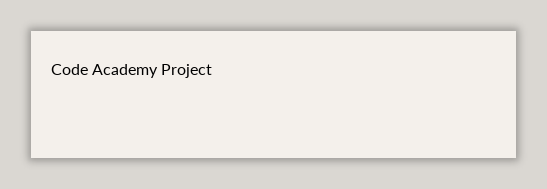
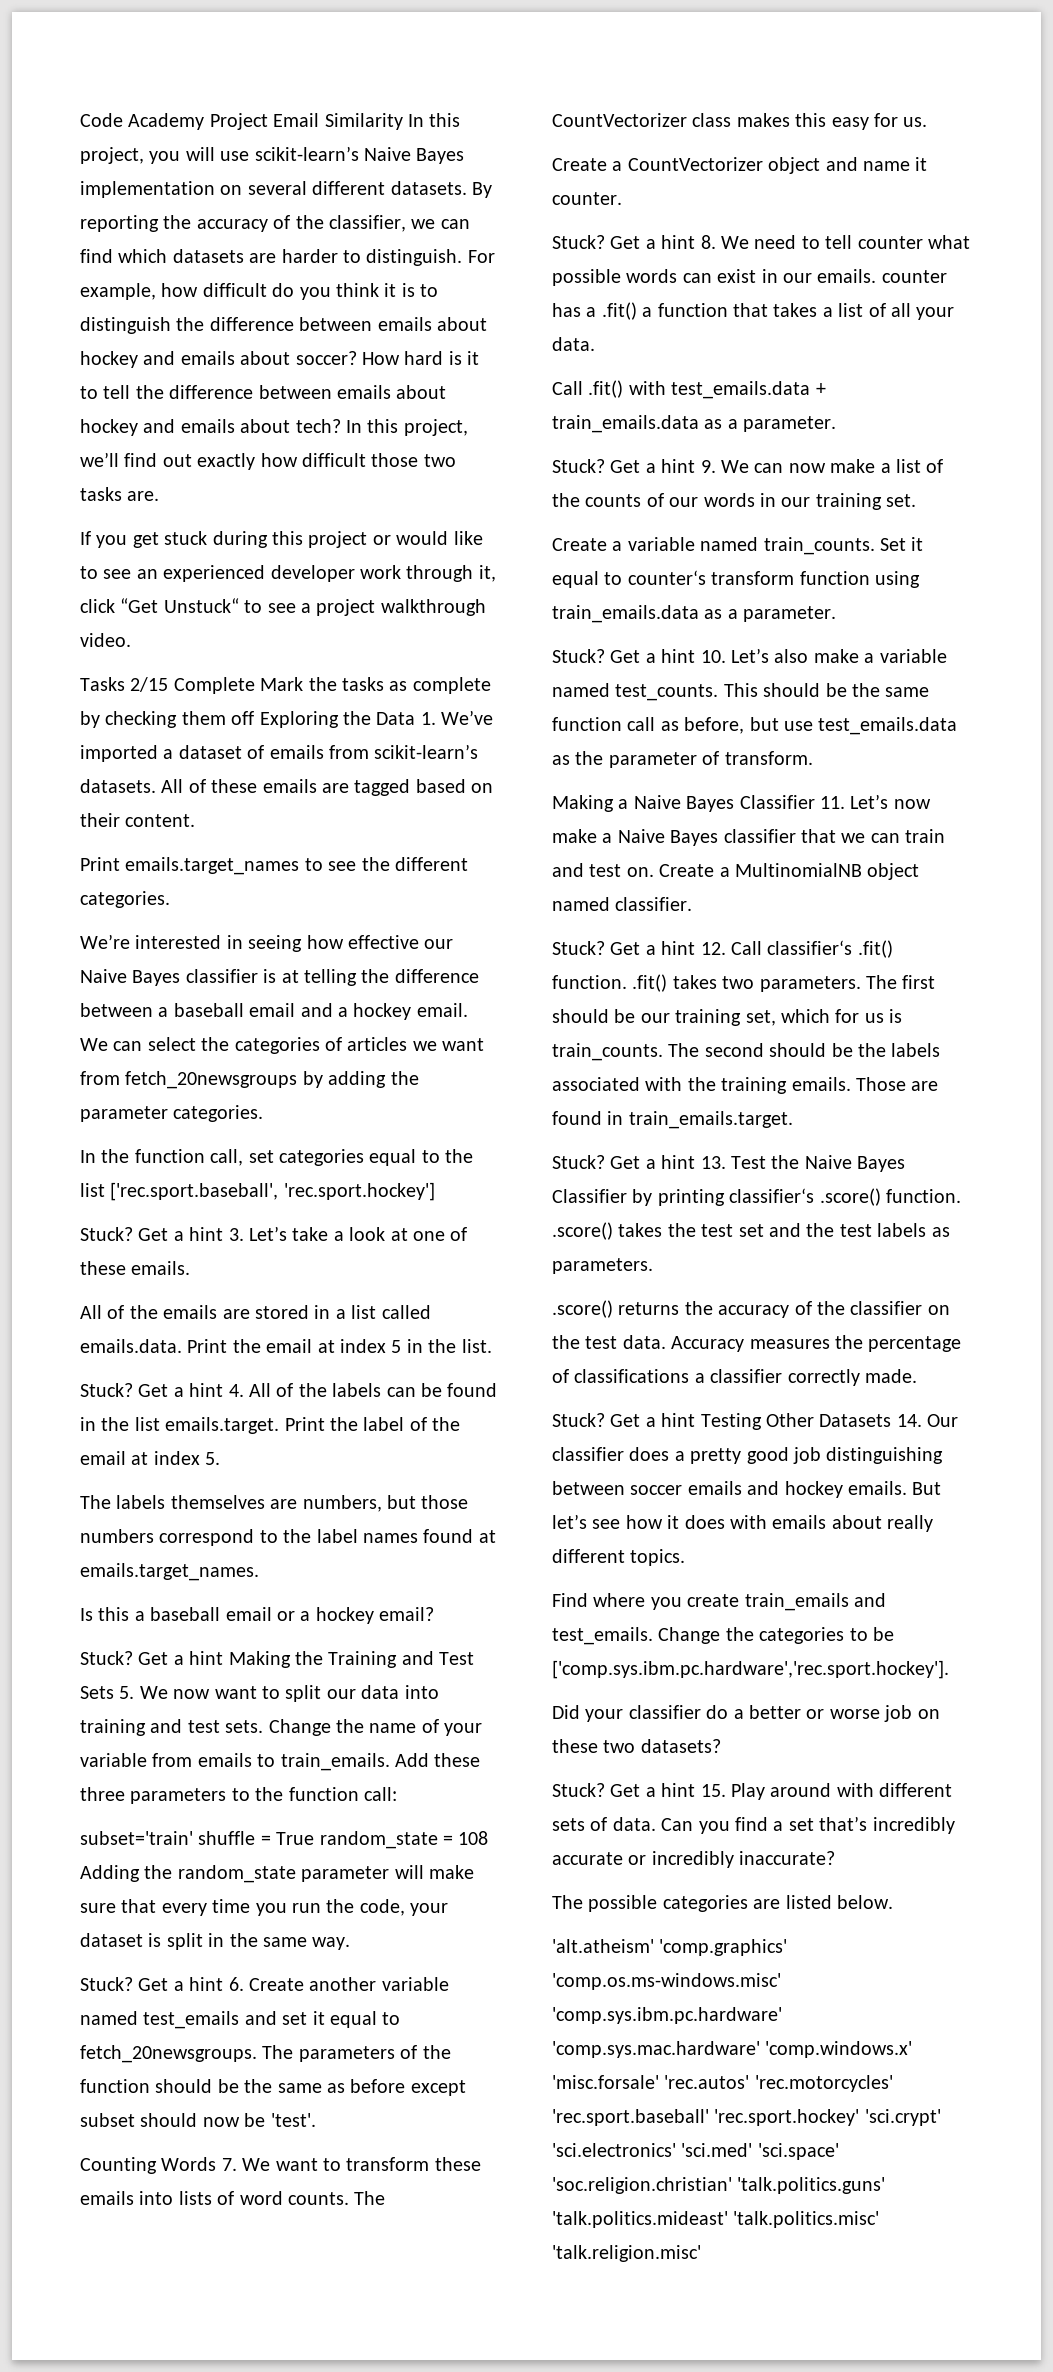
(213, 71) none -> [273,113,461,130] [80,146,465,164] [80,181,492,198] [80,215,470,232] [80,249,495,266] [80,283,439,300] [80,317,487,334] [80,351,480,368] [80,385,447,399] [80,419,468,436] [80,452,456,470] [80,487,160,501] [80,531,483,548] [80,565,496,582] [80,598,486,616] [80,633,131,647] [80,677,491,694] [80,710,494,728] [80,744,479,762] [80,779,494,796] [80,813,196,827] [80,857,468,875] [80,891,170,908] [80,934,454,952] [80,969,479,986] [80,1003,468,1020] [80,1037,485,1054] [80,1071,419,1089] [80,1105,264,1122] [80,1149,474,1166] [80,1182,435,1201] [80,1226,468,1241] [80,1261,191,1275] [80,1305,431,1319] [80,1339,492,1353] [80,1383,498,1397] [80,1417,461,1434] [80,1451,221,1465] [80,1495,469,1512] [80,1529,496,1546] [80,1563,259,1581] [80,1607,435,1624] [80,1651,475,1668] [80,1685,439,1702] [80,1719,483,1736] [80,1753,481,1771] [80,1787,397,1804] [80,1831,489,1849] [80,1865,474,1883] [80,1899,449,1916] [80,1933,351,1950] [80,1977,449,1991] [80,2011,401,2029] [80,2045,451,2063] [80,2079,466,2096] [80,2113,316,2127] [80,2157,481,2174] [80,2191,386,2205] [552,113,928,130] [552,157,928,174] [552,192,622,205] [552,235,970,249] [552,269,947,286] [552,302,955,320] [552,337,595,351] [552,380,826,399] [552,415,837,433] [552,459,944,473] [552,493,917,510] [552,537,924,555] [552,570,920,588] [552,605,837,623] [552,648,947,663] [552,683,930,701] [552,717,958,735] [552,751,813,768] [552,794,931,812] [552,829,946,846] [552,863,920,880] [552,897,693,911] [552,940,893,958] [552,974,936,992] [552,1009,903,1026] [552,1043,941,1061] [552,1077,939,1094] [552,1111,793,1129] [552,1155,906,1172] [552,1188,961,1206] [552,1222,950,1240] [552,1258,653,1274] [552,1300,950,1318] [552,1335,962,1352] [552,1369,917,1386] [552,1413,959,1430] [552,1447,944,1464] [552,1481,942,1498] [552,1514,934,1532] [552,1549,686,1566] [552,1593,886,1611] [552,1627,894,1645] [552,1660,949,1679] [552,1705,940,1722] [552,1739,721,1753] [552,1783,953,1800] [552,1816,955,1834] [552,1851,836,1868] [552,1895,893,1912] [552,1939,788,1956] [552,1973,781,1990] [552,2007,782,2024] [552,2041,913,2058] [552,2075,893,2092] [552,2109,941,2126] [552,2143,839,2160] [552,2177,886,2194] [552,2211,880,2228] [552,2245,701,2262] Email Similarity In this project, you will use scikit-learn’s Naive Bayes implementation on several different datasets. By reporting the accuracy of the classifier, we can find which datasets are harder to distinguish. For example, how difficult do you think it is to distinguish the difference between emails about hockey and emails about soccer? How hard is it to tell the difference between emails about hockey and emails about tech? In this project, we’ll find out exactly how difficult those two tasks are. // If you get stuck during this project or would like to see an experienced developer work through it, click “Get Unstuck“ to see a project walkthrough video. // Tasks 2/15 Complete Mark the tasks as complete by checking them off Exploring the Data 1. We’ve imported a dataset of emails from scikit-learn’s datasets. All of these emails are tagged based on their content. // Print emails.target_names to see the different categories. // We’re interested in seeing how effective our Naive Bayes classifier is at telling the difference between a baseball email and a hockey email. We can select the categories of articles we want from fetch_20newsgroups by adding the parameter categories. // In the function call, set categories equal to the list ['rec.sport.baseball', 'rec.sport.hockey'] // Stuck? Get a hint 3. Let’s take a look at one of these emails. // All of the emails are stored in a list called emails.data. Print the email at index 5 in the list. // Stuck? Get a hint 4. All of the labels can be found in the list emails.target. Print the label of the email at index 5. // The labels themselves are numbers, but those numbers correspond to the label names found at emails.target_names. // Is this a baseball email or a hockey email? // Stuck? Get a hint Making the Training and Test Sets 5. We now want to split our data into training and test sets. Change the name of your variable from emails to train_emails. Add these three parameters to the function call: // subset='train' shuffle = True random_state = 108 Adding the random_state parameter will make sure that every time you run the code, your dataset is split in the same way. // Stuck? Get a hint 6. Create another variable named test_emails and set it equal to fetch_20newsgroups. The parameters of the function should be the same as before except subset should now be 'test'. // Counting Words 7. We want to transform these emails into lists of word counts. The CountVectorizer class makes this easy for us. // Create a CountVectorizer object and name it counter. // Stuck? Get a hint 8. We need to tell counter what possible words can exist in our emails. counter has a .fit() a function that takes a list of all your data. // Call .fit() with test_emails.data + train_emails.data as a parameter. // Stuck? Get a hint 9. We can now make a list of the counts of our words in our training set. // Create a variable named train_counts. Set it equal to counter‘s transform function using train_emails.data as a parameter. // Stuck? Get a hint 10. Let’s also make a variable named test_counts. This should be the same function call as before, but use test_emails.data as the parameter of transform. // Making a Naive Bayes Classifier 11. Let’s now make a Naive Bayes classifier that we can train and test on. Create a MultinomialNB object named classifier. // Stuck? Get a hint 12. Call classifier‘s .fit() function. .fit() takes two parameters. The first should be our training set, which for us is train_counts. The second should be the labels associated with the training emails. Those are found in train_emails.target. // Stuck? Get a hint 13. Test the Naive Bayes Classifier by printing classifier‘s .score() function. .score() takes the test set and the test labels as parameters. // .score() returns the accuracy of the classifier on the test data. Accuracy measures the percentage of classifications a classifier correctly made. // Stuck? Get a hint Testing Other Datasets 14. Our classifier does a pretty good job distinguishing between soccer emails and hockey emails. But let’s see how it does with emails about really different topics. // Find where you create train_emails and test_emails. Change the categories to be ['comp.sys.ibm.pc.hardware','rec.sport.hockey']. // Did your classifier do a better or worse job on these two datasets? // Stuck? Get a hint 15. Play around with different sets of data. Can you find a set that’s incredibly accurate or incredibly inaccurate? // The possible categories are listed below. // 'alt.atheism' 'comp.graphics' 'comp.os.ms-windows.misc' 'comp.sys.ibm.pc.hardware' 'comp.sys.mac.hardware' 'comp.windows.x' 'misc.forsale' 'rec.autos' 'rec.motorcycles' 'rec.sport.baseball' 'rec.sport.hockey' 'sci.crypt' 'sci.electronics' 'sci.med' 'sci.space' 'soc.religion.christian' 'talk.politics.guns' 'talk.politics.mideast' 'talk.politics.misc' 'talk.religion.misc'

